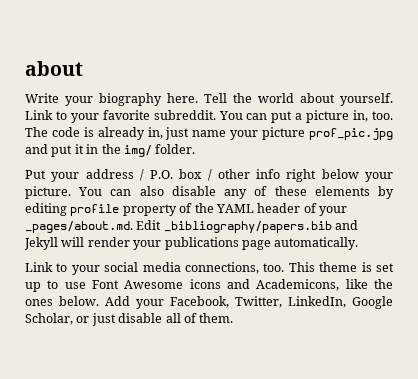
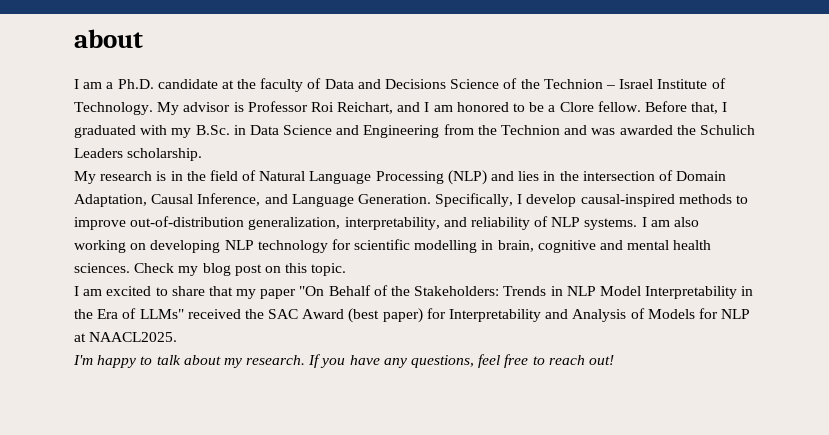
[25,93,393,106] [25,110,394,123] [25,127,393,140] [25,144,196,157] [25,169,393,182] [25,186,395,199] [25,203,347,216] [25,220,359,233] [24,237,359,250] [25,262,394,275] [25,279,393,292] [25,296,393,309] [25,313,234,326] Write your biography here. Tell the world about yourself. Link to your favorite subreddit. You can put a picture in, too. The code is already in, just name your picture prof_pic.jpg and put it in the img/ folder. // Put your address / P.O. box / other info right below your picture. You can also disable any of these elements by editing profile property of the YAML header of your _pages/about.md. Edit _bibliography/papers.bib and Jekyll will render your publications page automatically. // Link to your social media connections, too. This theme is set up to use Font Awesome icons and Academicons, like the ones below. Add your Facebook, Twitter, LinkedIn, Google Scholar, or just disable all of them. -> [74,78,726,92] [74,101,728,115] [74,124,755,138] [74,148,203,161] [74,170,727,185] [74,193,749,207] [74,216,700,230] [74,239,712,253] [74,263,347,276] [74,285,754,299] [74,308,751,323] [74,332,178,342] [73,354,614,368] I am a Ph.D. candidate at the faculty of Data and Decisions Science of the Technion – Israel Institute of Technology. My advisor is Professor Roi Reichart, and I am honored to be a Clore fellow. Before that, I graduated with my B.Sc. in Data Science and Engineering from the Technion and was awarded the Schulich Leaders scholarship. // My research is in the field of Natural Language Processing (NLP) and lies in the intersection of Domain Adaptation, Causal Inference, and Language Generation. Specifically, I develop causal-inspired methods to improve out-of-distribution generalization, interpretability, and reliability of NLP systems. I am also working on developing NLP technology for scientific modelling in brain, cognitive and mental health sciences. Check my blog post on this topic. // I am excited to share that my paper "On Behalf of the Stakeholders: Trends in NLP Model Interpretability in the Era of LLMs" received the SAC Award (best paper) for Interpretability and Analysis of Models for NLP at NAACL2025. // I'm happy to talk about my research. If you have any questions, feel free to reach out!

